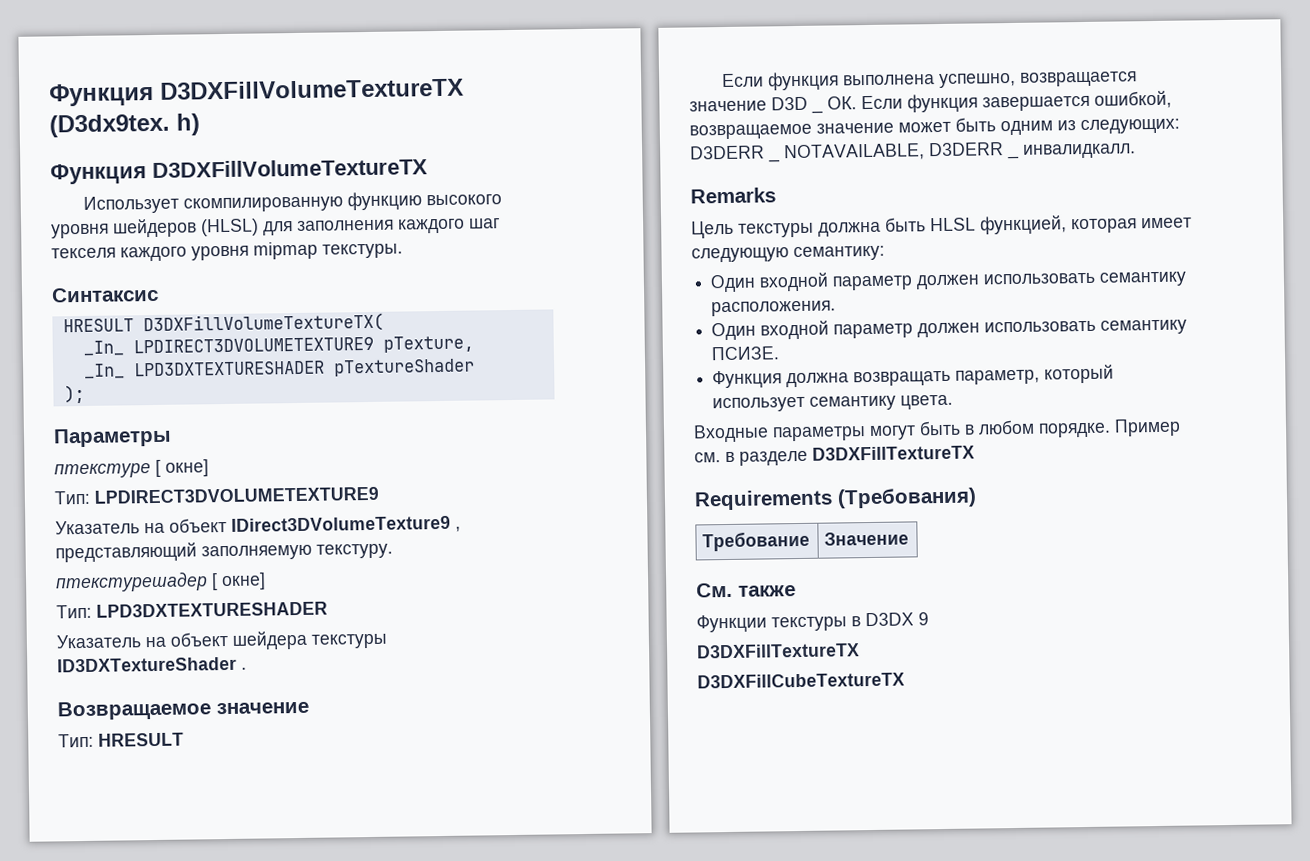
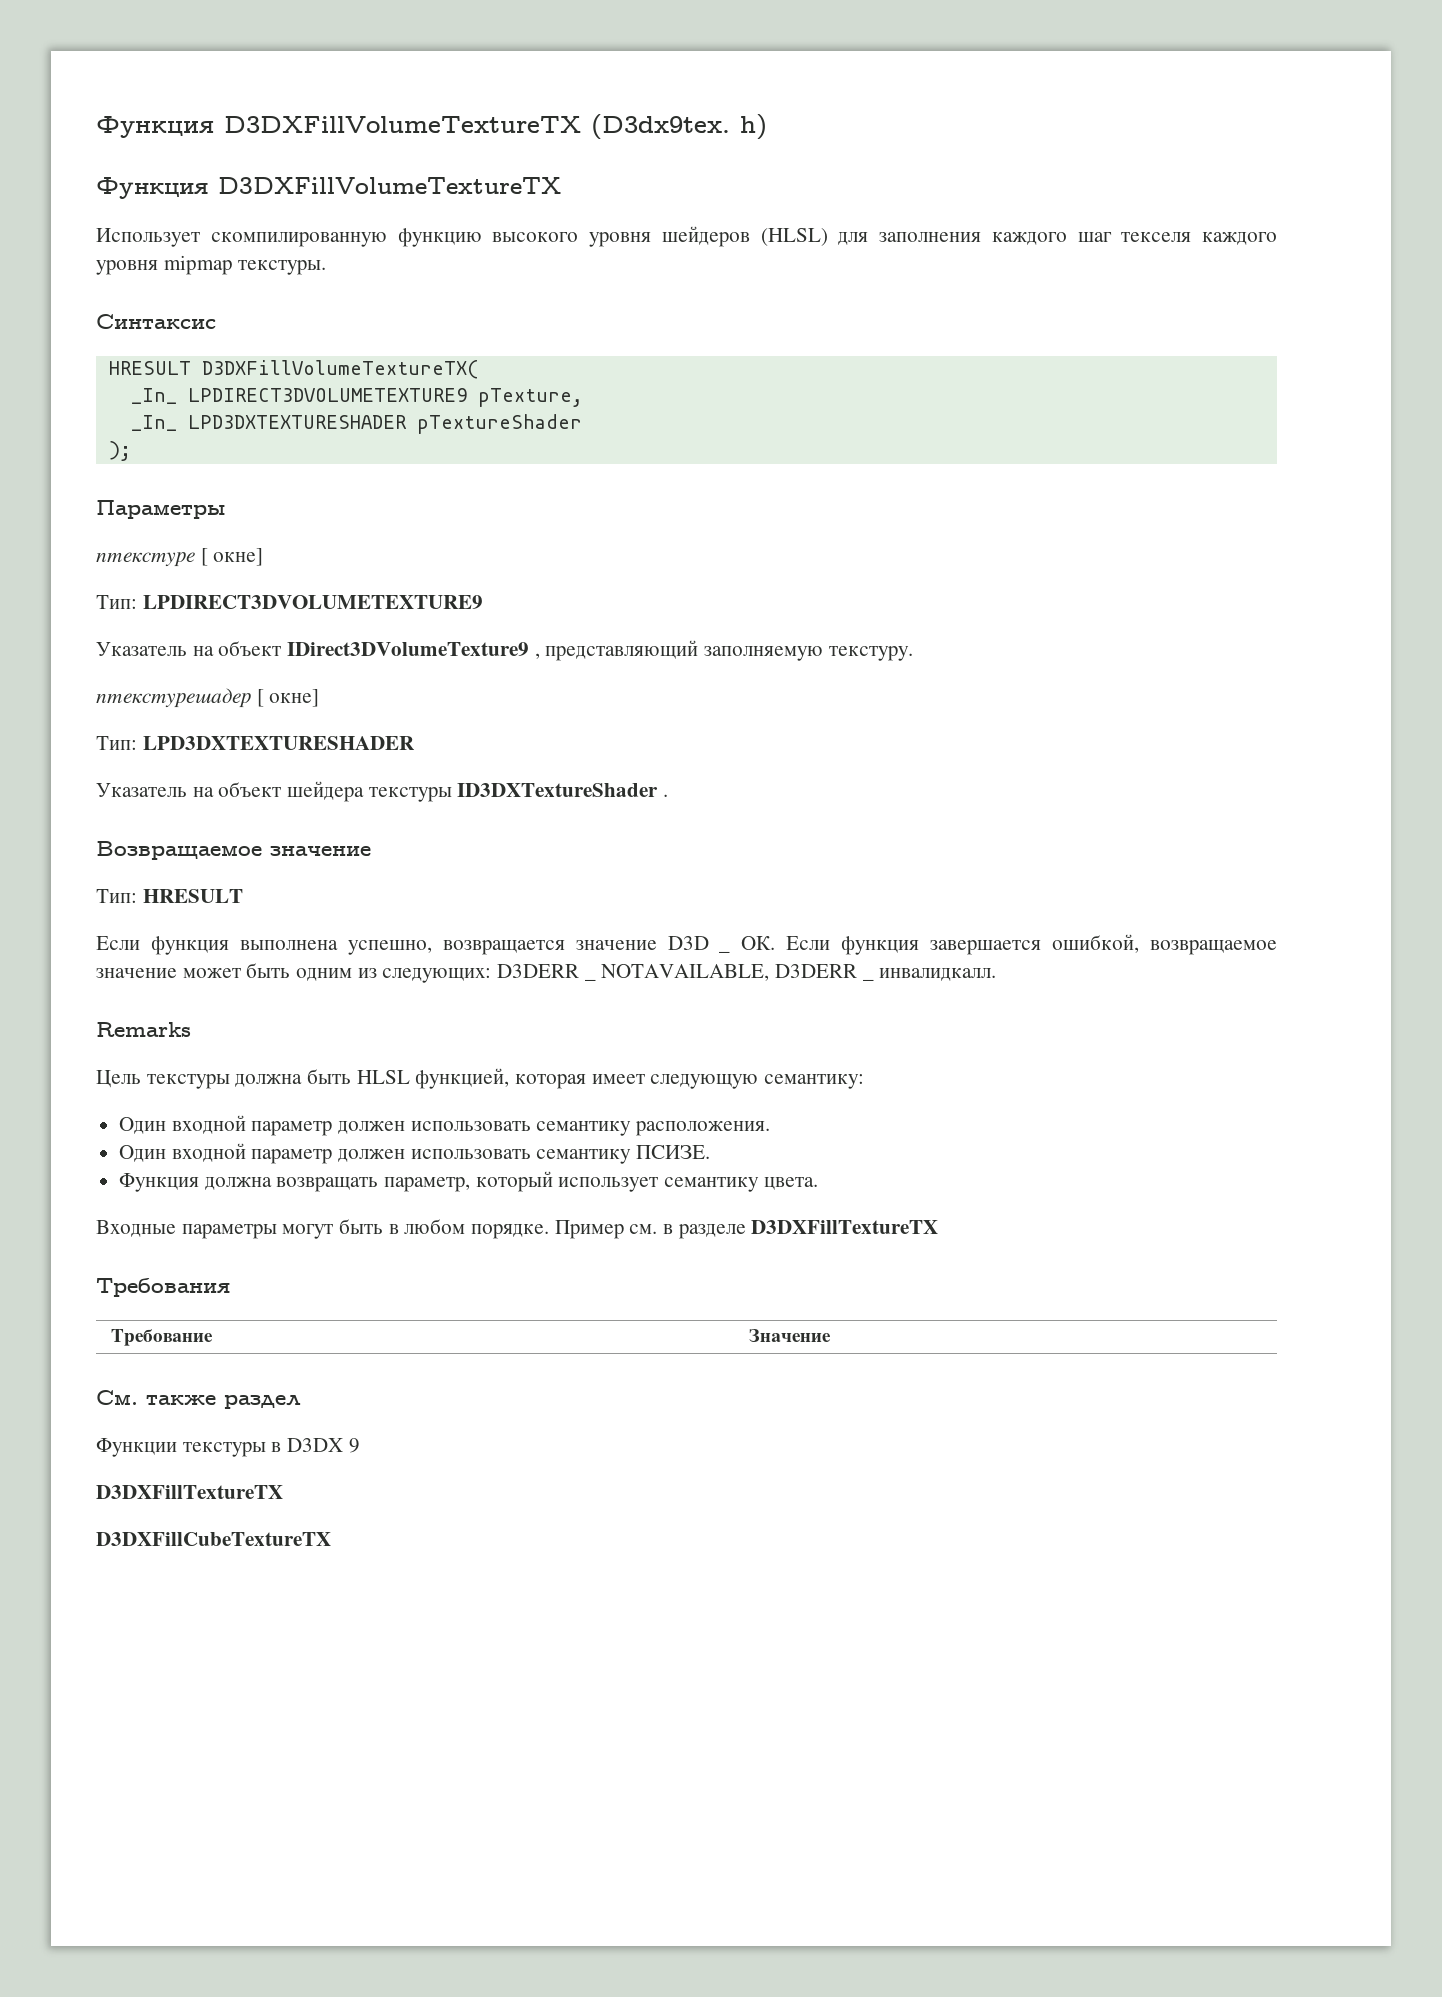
[694,487,977,511] Requirements (Требования) -> [96,1278,230,1297] Требования
(796, 591) none -> [224,1395,301,1409] раздел

